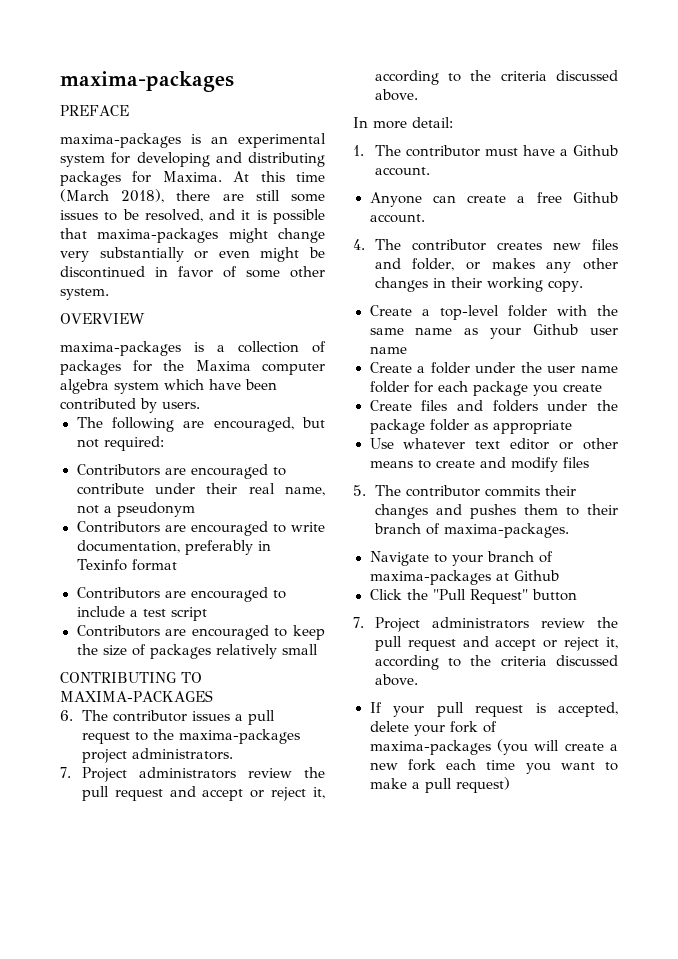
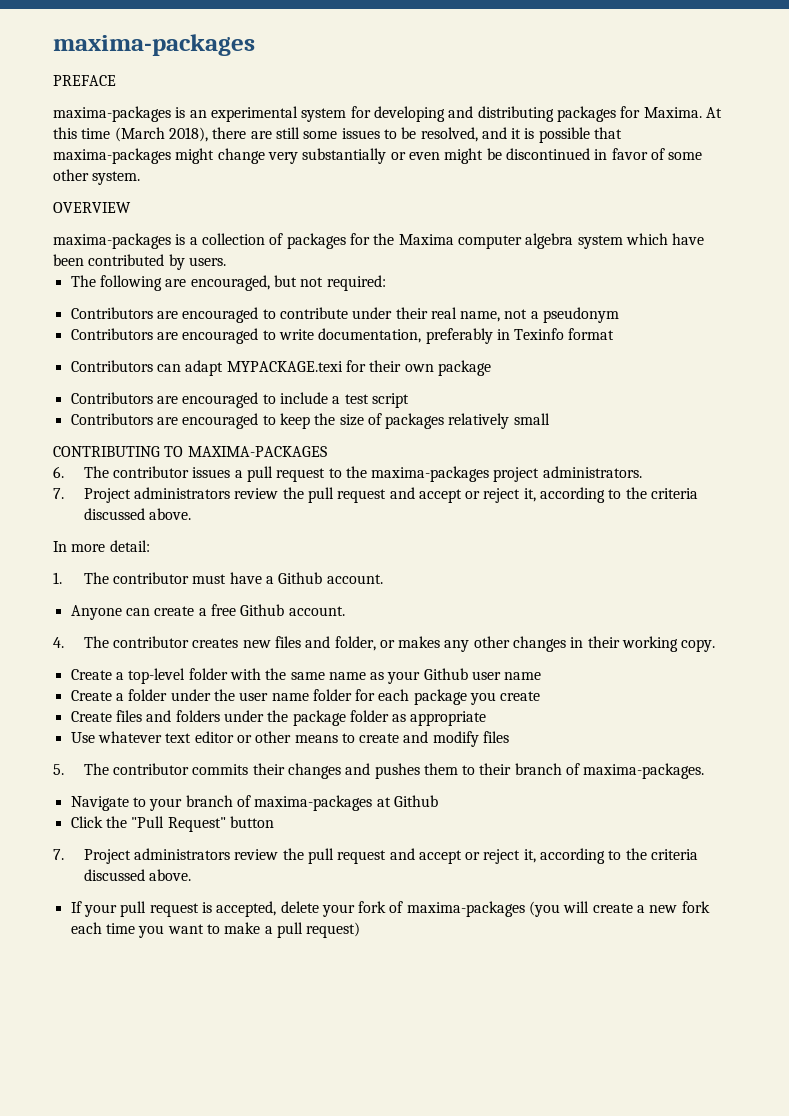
(178, 565) none -> [70,360,491,376] // Contributors can adapt MYPACKAGE.texi for their own package

